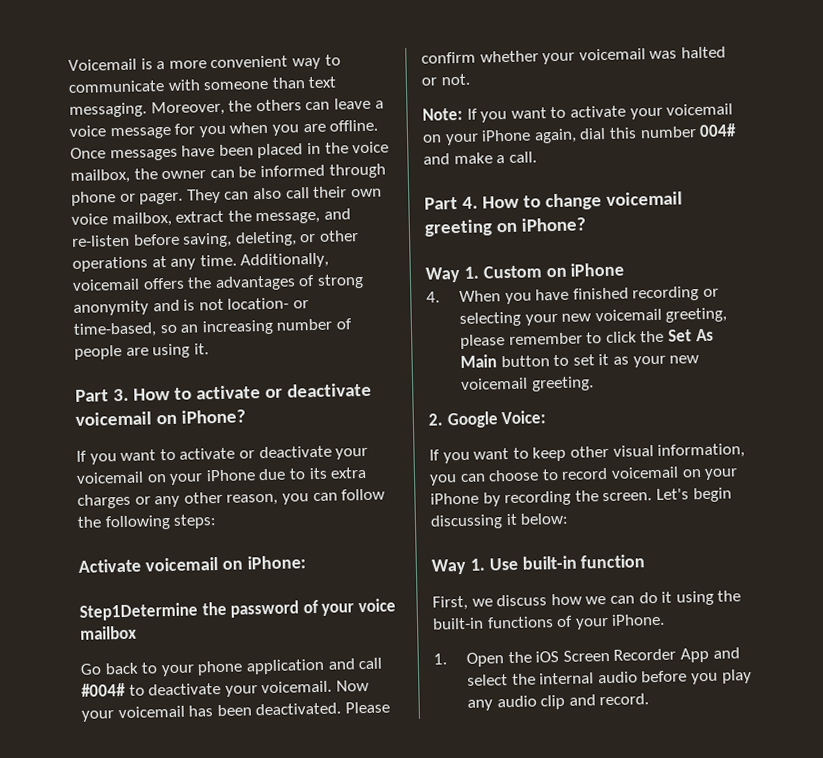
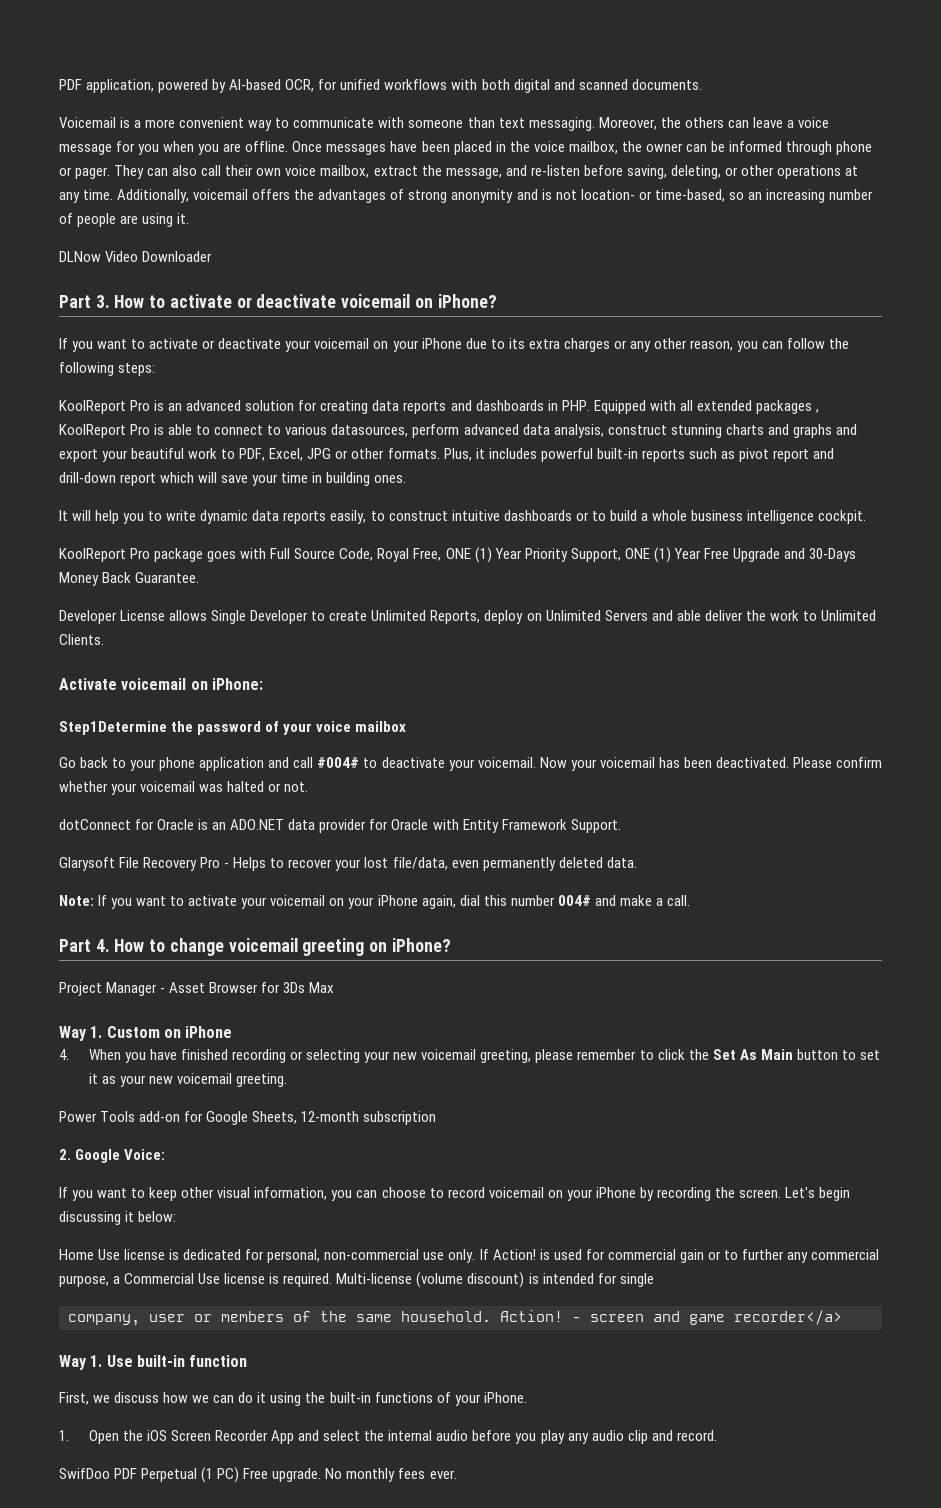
(68, 64) none -> [59,79,702,93] PDF application, powered by AI-based OCR, for unified workflows with both digital and scanned documents. //
(209, 349) none -> [59,251,213,262] // DLNow Video Downloader
(218, 521) none -> [59,400,819,414] [59,424,857,438] [59,448,835,462] [59,472,407,486] [59,510,867,524] [59,547,857,563] [59,572,200,586] [59,610,876,624] [59,634,104,645] // KoolReport Pro is an advanced solution for creating data reports and dashboards in PHP. Equipped with all extended packages , KoolReport Pro is able to connect to various datasources, perform advanced data analysis, construct stunning charts and graphs and export your beautiful work to PDF, Excel, JPG or other formats. Plus, it includes powerful built-in reports such as pivot report and drill-down report which will save your time in building ones. // It will help you to write dynamic data reports easily, to construct intuitive dashboards or to build a whole business intelligence cockpit. // KoolReport Pro package goes with Full Source Code, Royal Free, ONE (1) Year Priority Support, ONE (1) Year Free Upgrade and 30-Days Money Back Guarantee. // Developer License allows Single Developer to create Unlimited Reports, deploy on Unlimited Servers and able deliver the work to Unlimited Clients.
(470, 79) none -> [59,819,621,833] [59,857,637,871] // dotConnect for Oracle is an ADO.NET data provider for Oracle with Entity Framework Support. // Glarysoft File Recovery Pro - Helps to recover your lost file/data, even permanently deleted data.
(586, 224) none -> [59,982,335,996] // Project Manager - Asset Browser for 3Ds Max
(594, 384) none -> [59,1111,437,1125] // Power Tools add-on for Google Sheets, 12-month subscription
(570, 518) none -> [59,1249,880,1263] [59,1272,654,1288] [68,1310,842,1326] // Home Use license is dedicated for personal, non-commercial use only. If Action! is used for commercial gain or to further any commercial purpose, a Commercial Use license is required. Multi-license (volume discount) is intended for single // company, user or members of the same household. Action! - screen and game recorder</a>
(650, 699) none -> [59,1467,457,1483] // SwifDoo PDF Perpetual (1 PC) Free upgrade. No monthly fees ever.

